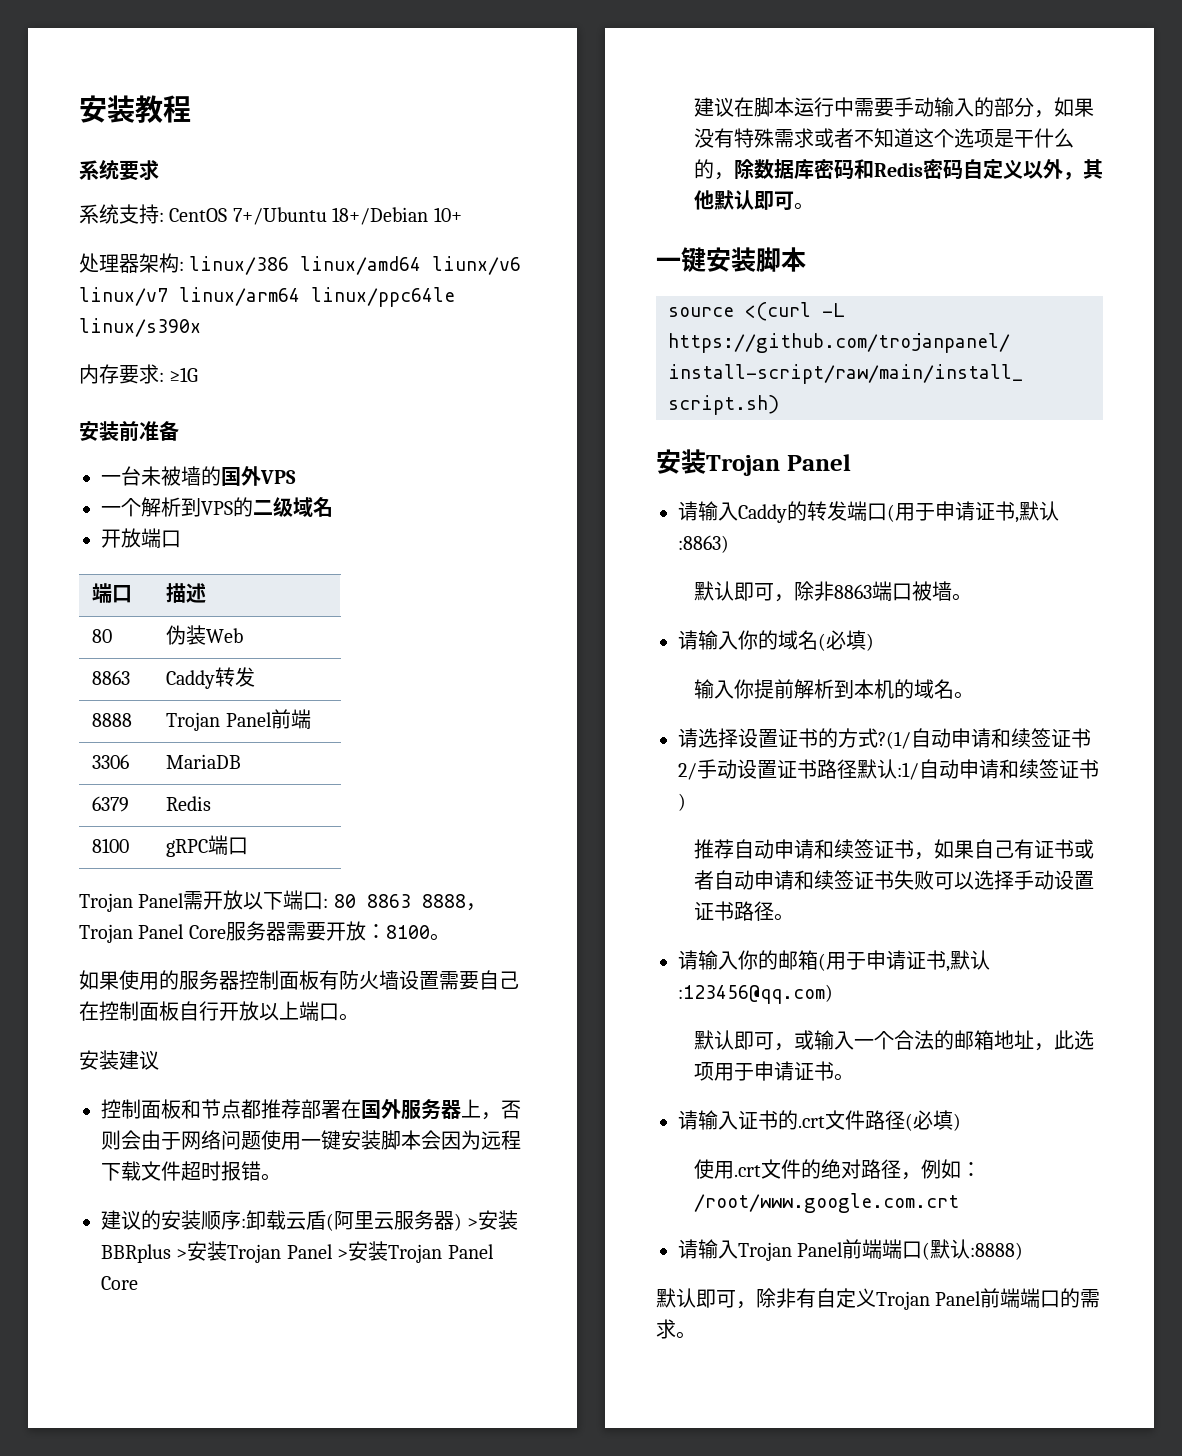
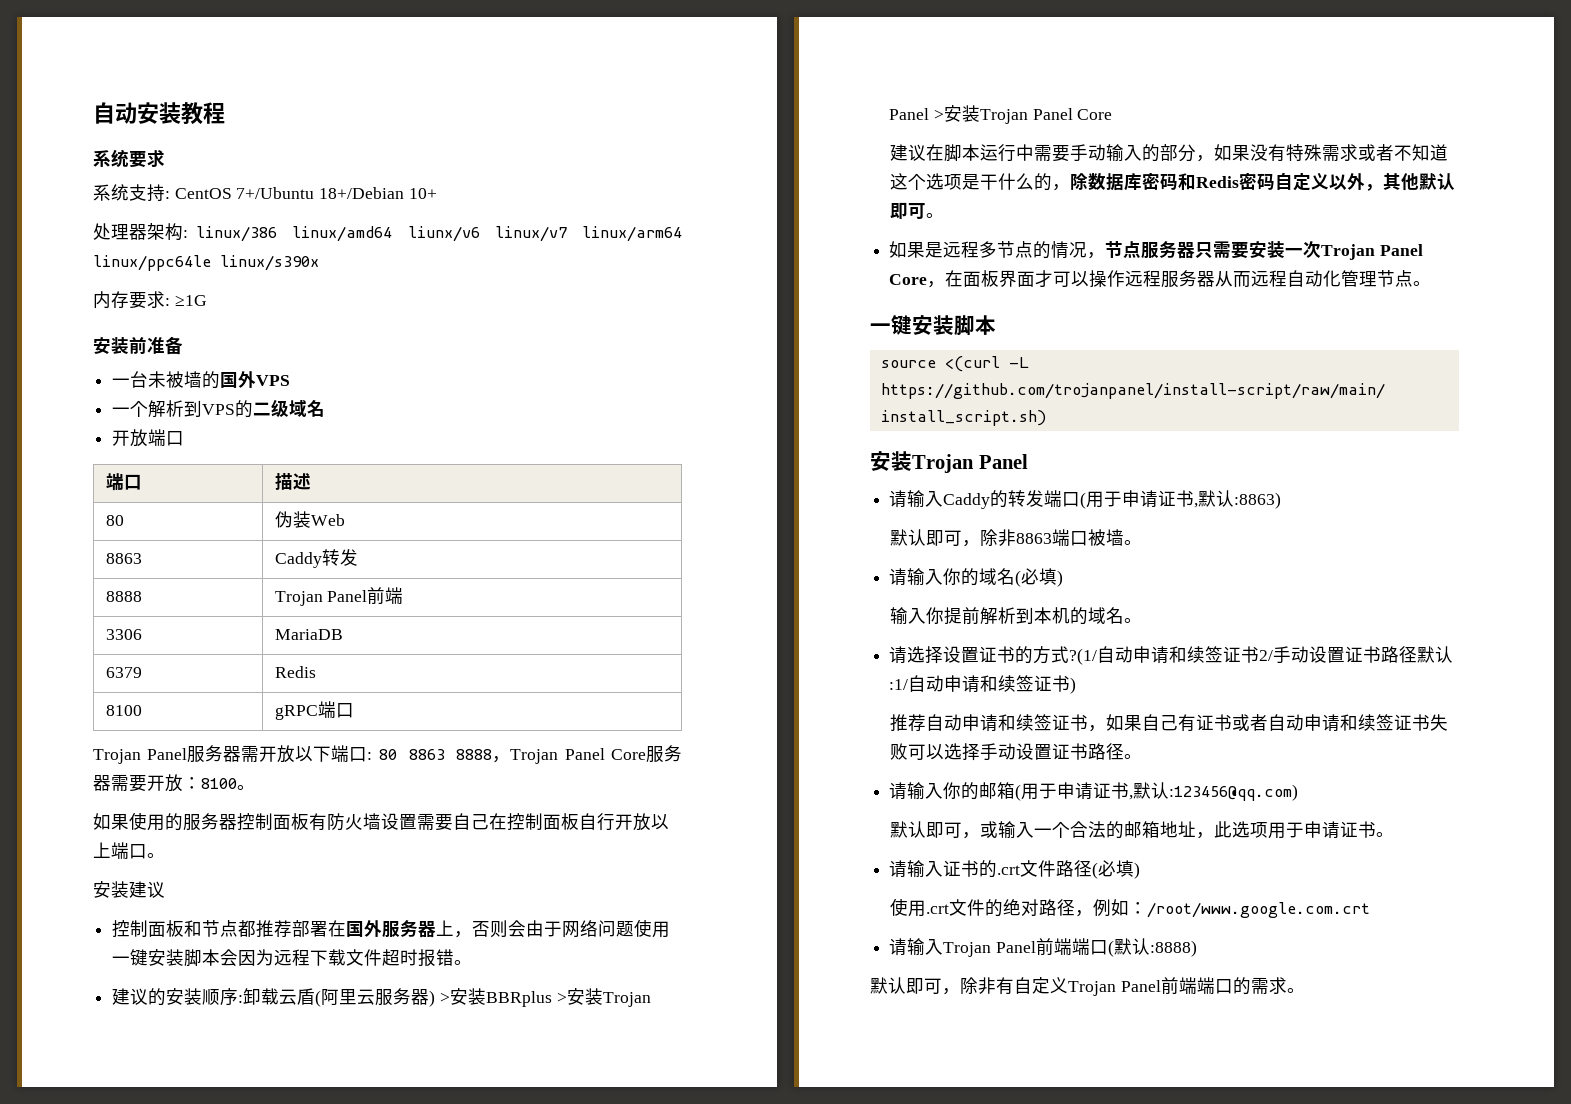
(79, 109) none -> [93,102,137,124] 自动
(185, 900) none -> [187,745,242,763] 服务器
(814, 206) none -> [889,241,1423,260] [889,270,1432,288] // 如果是远程多节点的情况，节点服务器只需要安装一次Trojan Panel Core，在面板界面才可以操作远程服务器从而远程自动化管理节点。

